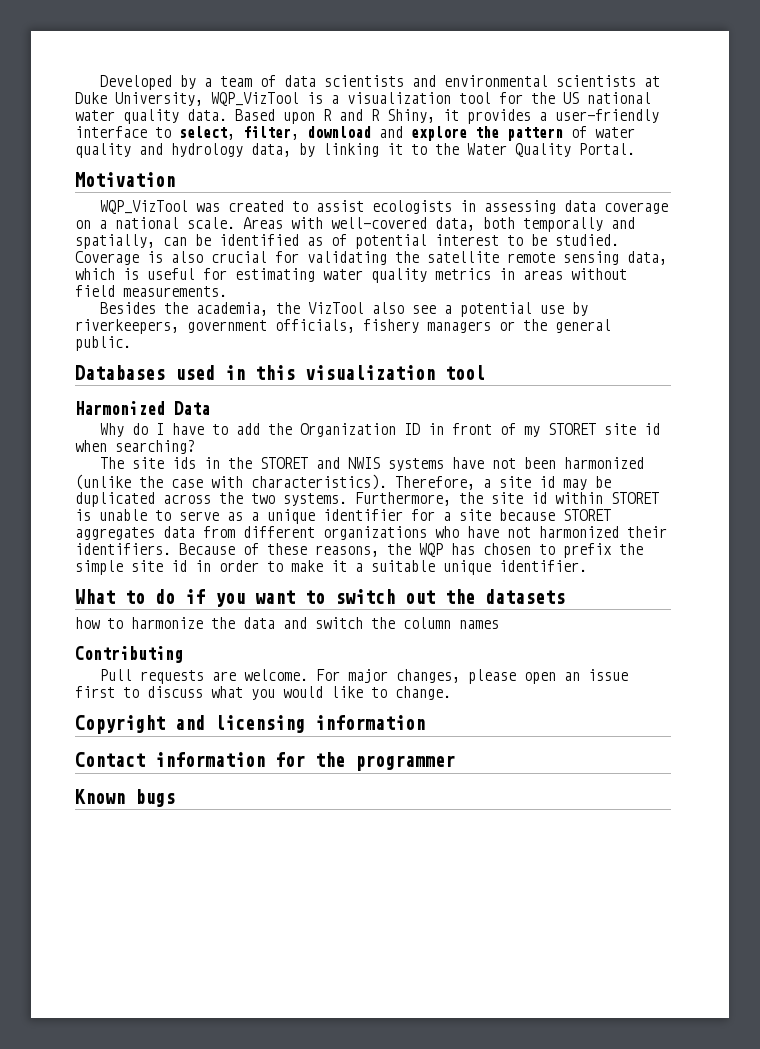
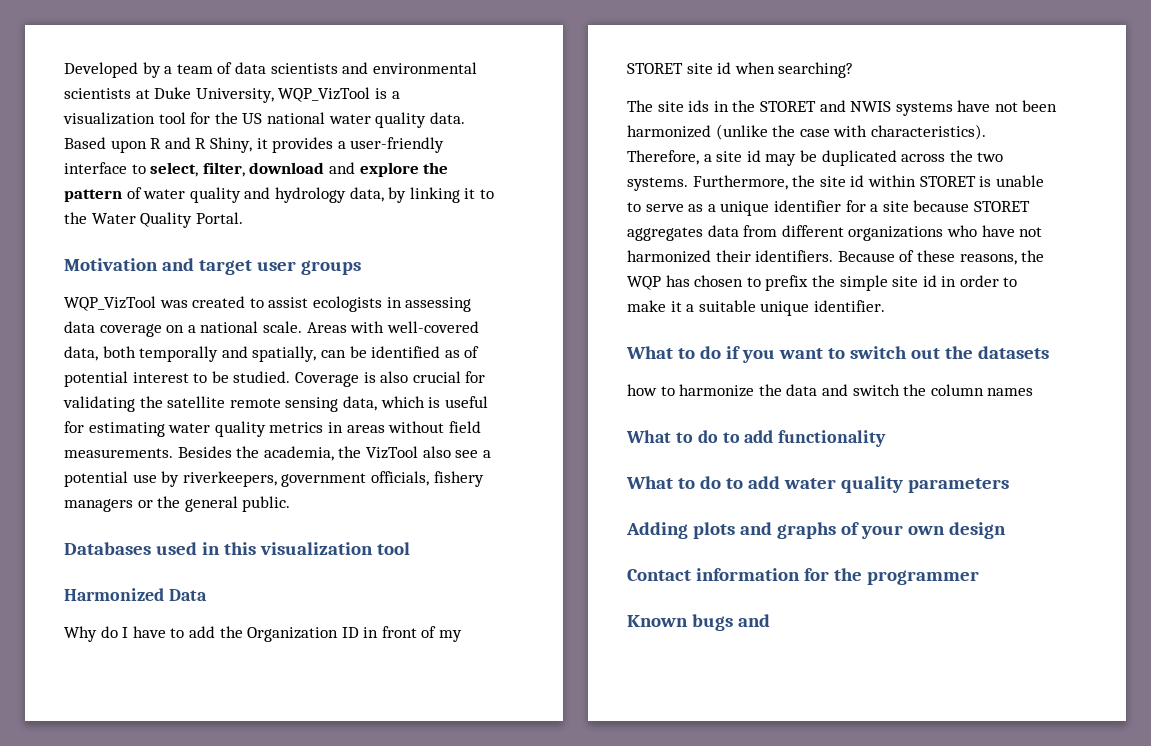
(175, 179) none -> [161,258,361,275] and target user groups
(227, 291) // -> (173, 453) none
[75,646,183,663] [99,669,628,684] [75,686,451,700] [75,715,425,734] Contributing // Pull requests are welcome. For major changes, please open an issue first to discuss what you would like to change. // Copyright and licensing information -> [626,430,887,447] [626,476,1009,493] [626,522,1006,539] What to do to add functionality // What to do to add water quality parameters // Adding plots and graphs of your own design
(175, 798) none -> [737,614,770,627] and

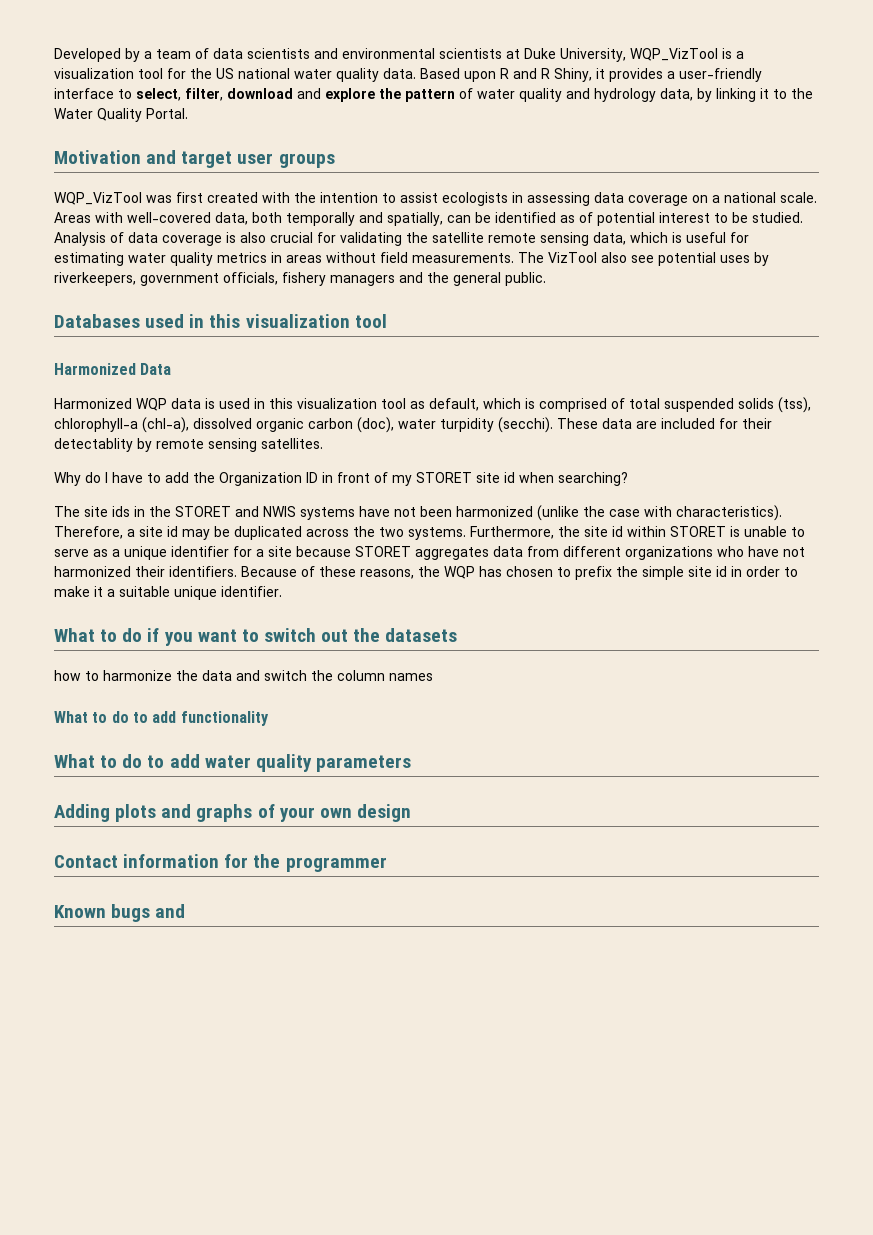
[192,296,246,308] created -> [176,192,378,203] first created with the intention
[294,372,359,387] Coverage -> [54,232,222,246] Analysis of data coverage
[177,446,491,461] [64,471,157,487] Besides the academia, the VizTool also see a potential use -> [518,252,750,266] The VizTool also see potential uses
[137,500,153,508] or -> [399,272,423,283] and
(207, 595) none -> [54,397,811,413] [54,417,772,433] [54,438,323,452] // Harmonized WQP data is used in this visualization tool as default, which is comprised of total suspended solids (tss), chlorophyll-a (chl-a), dissolved organic carbon (doc), water turpidity (secchi). These data are included for their detectablity by remote sensing satellites.

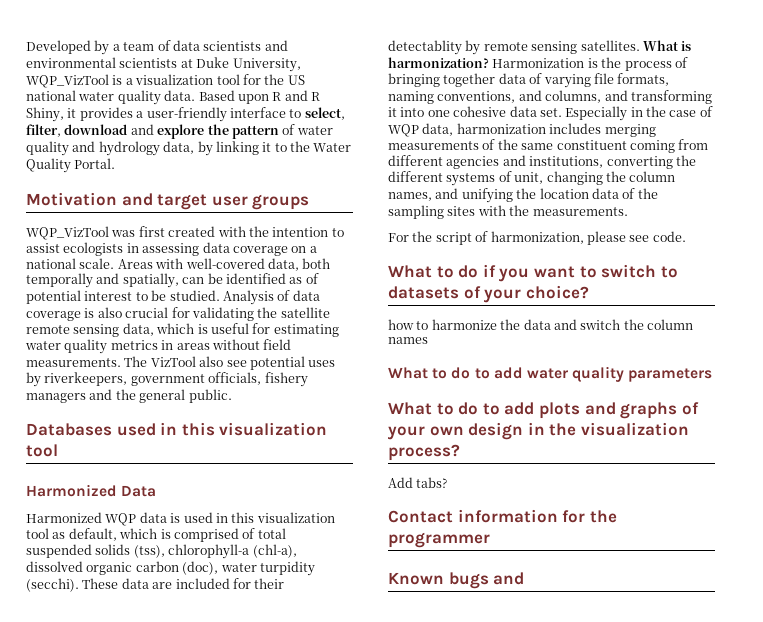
[54,472,628,486] [54,505,782,521] [54,526,805,540] [54,546,805,560] [54,566,798,580] [54,586,282,600] // Why do I have to add the Organization ID in front of my STORET site id when searching? // The site ids in the STORET and NWIS systems have not been harmonized (unlike the case with characteristics). Therefore, a site id may be duplicated across the two systems. Furthermore, the site id within STORET is unable to serve as a unique identifier for a site because STORET aggregates data from different organizations who have not harmonized their identifiers. Because of these reasons, the WQP has chosen to prefix the simple site id in order to make it a suitable unique identifier. -> [642,40,692,51] [388,57,688,71] [388,73,670,88] [388,90,712,104] [388,106,713,121] [388,123,656,137] [388,139,709,153] [388,155,696,169] [388,171,676,186] [388,188,658,203] [388,205,628,219] [388,231,686,245] What is harmonization? Harmonization is the process of bringing together data of varying file formats, naming conventions, and columns, and transforming it into one cohesive data set. Especially in the case of WQP data, harmonization includes merging measurements of the same constituent coming from different agencies and institutions, converting the different systems of unit, changing the column names, and unifying the location data of the sampling sites with the measurements. // For the script of harmonization, please see code.
[321,628,381,642] out the -> [660,266,678,278] to
(458, 635) none -> [463,285,589,303] of your choice?
[180,711,269,726] [54,754,411,772] [54,804,110,822] functionality // What to do to add water quality parameters // Adding -> [526,366,713,382] [388,402,535,415] water quality parameters // What to do to add
(411, 813) none -> [527,422,689,436] [388,444,460,461] [388,477,448,488] in the visualization process? // Add tabs?

